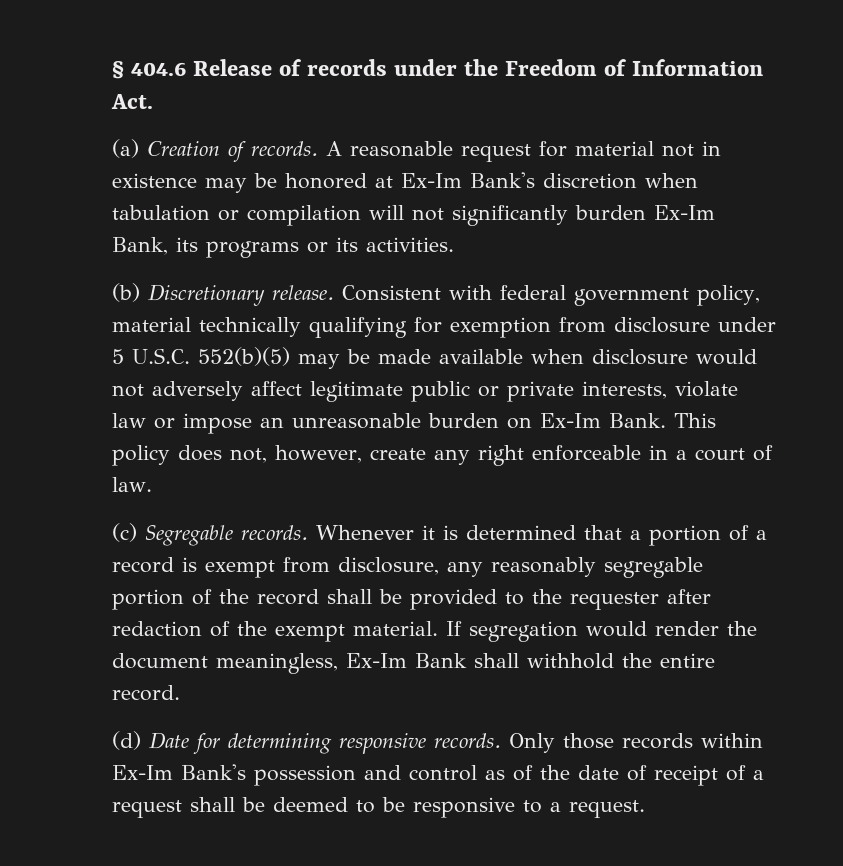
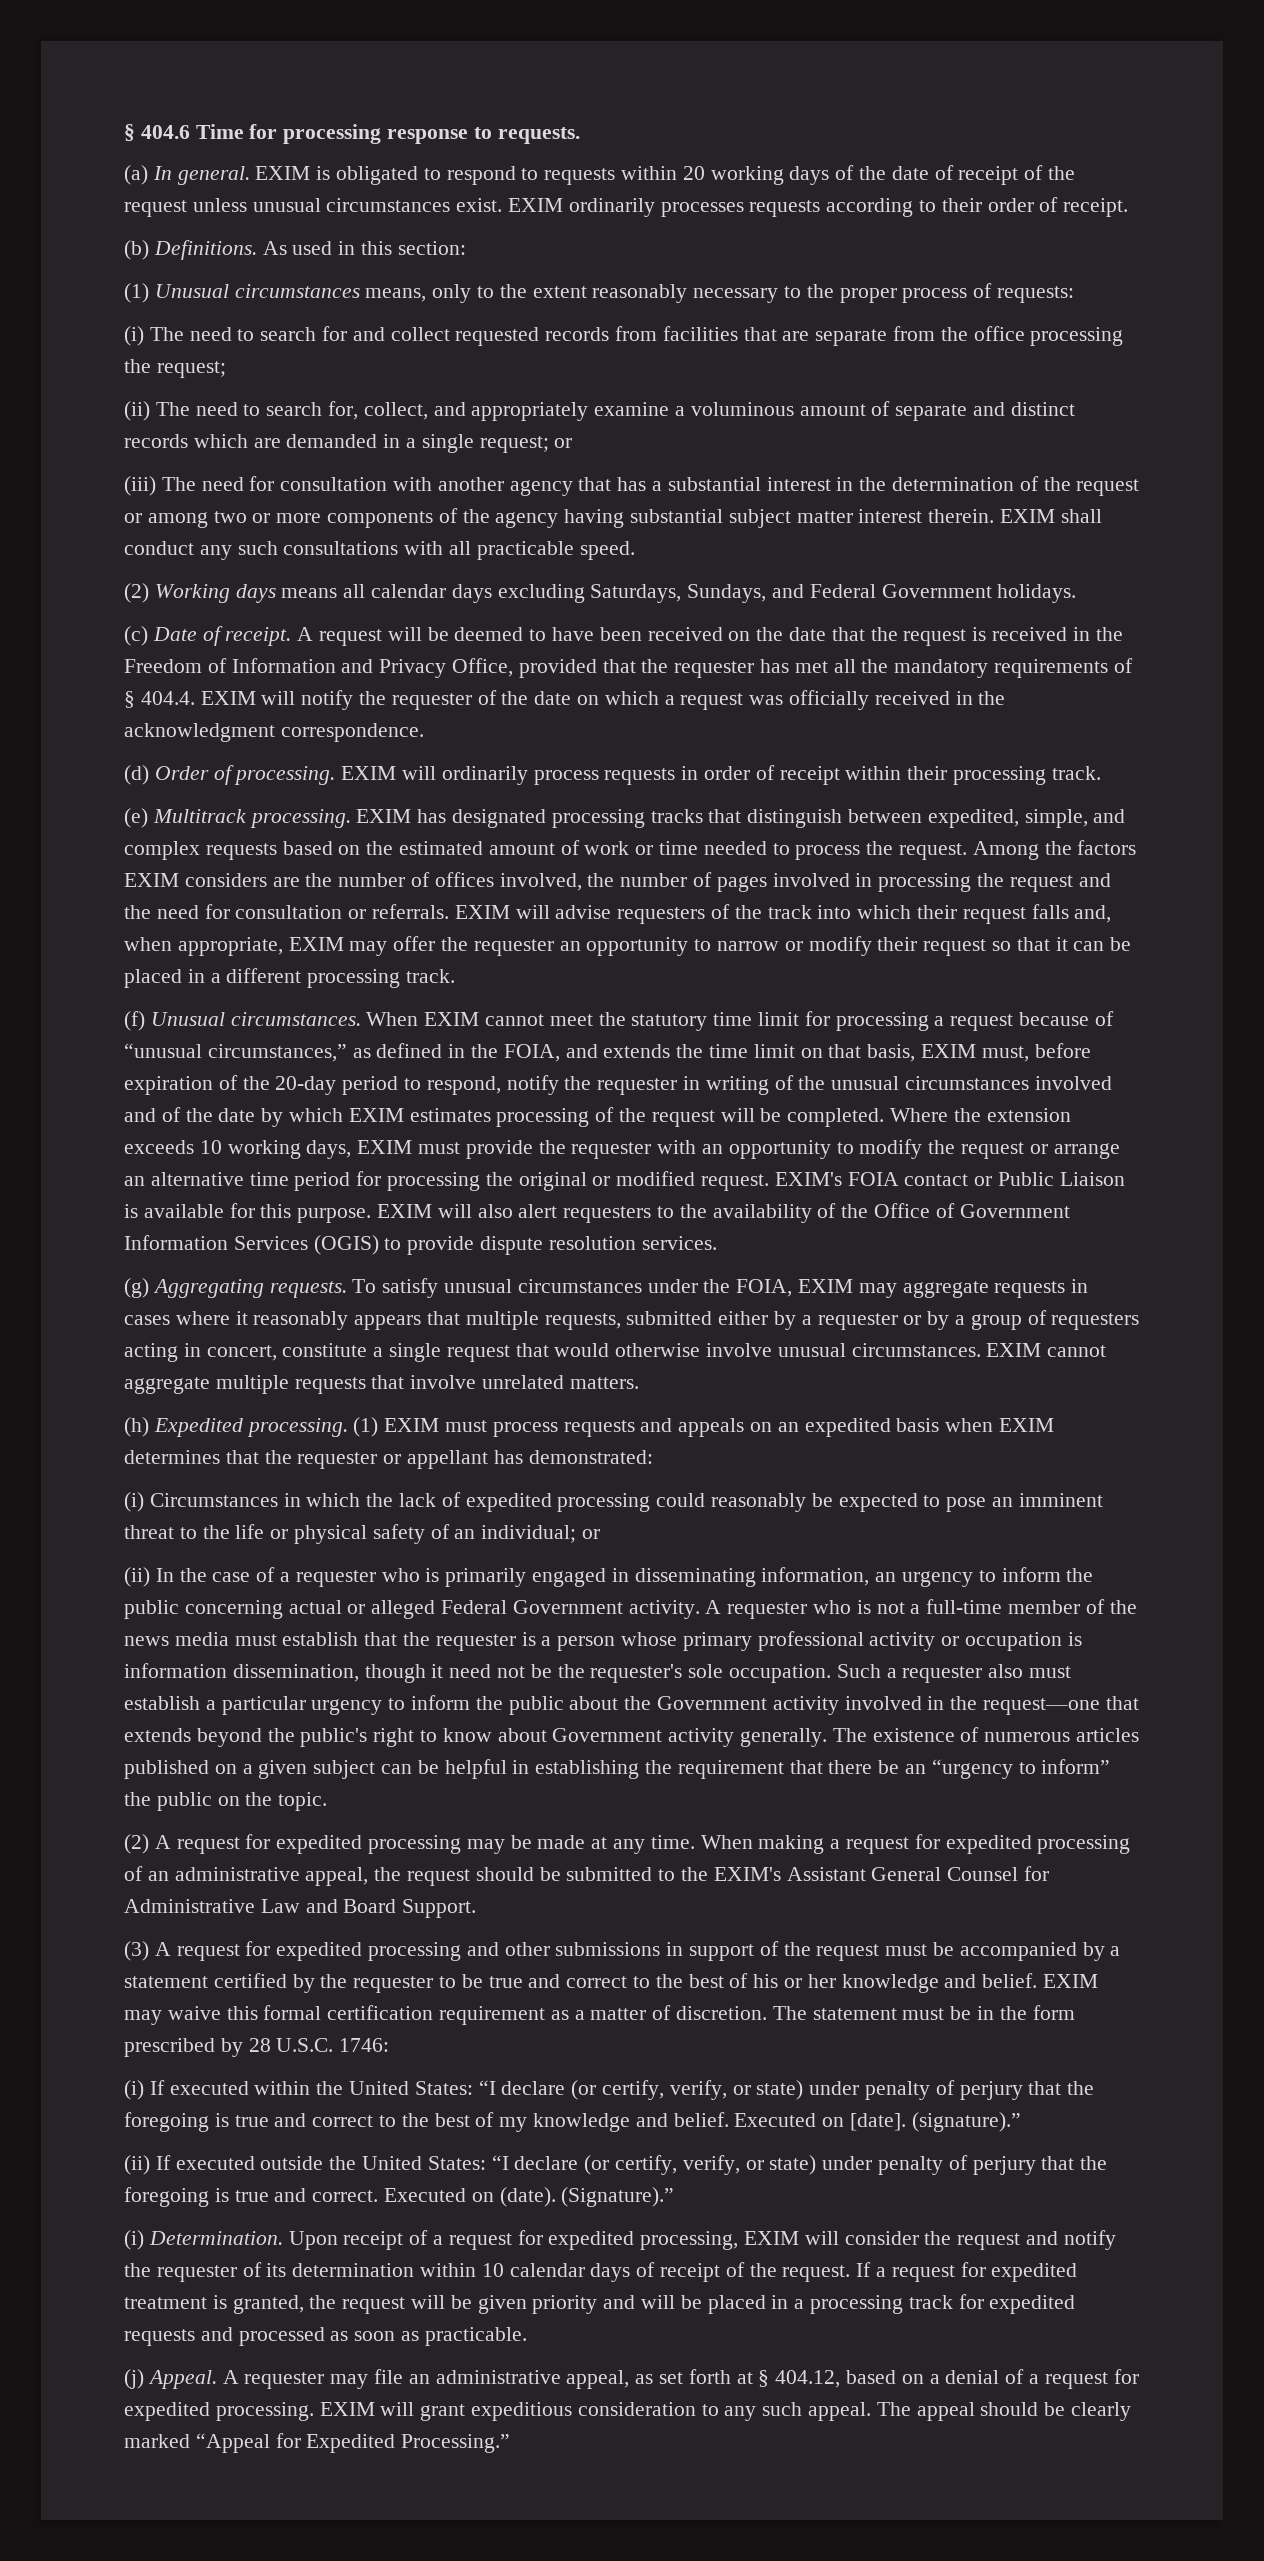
[193,59,764,76] [111,94,153,109] [112,139,721,162] [112,172,698,193] [112,205,715,226] [112,237,454,258] [112,283,760,306] [112,317,776,338] [112,347,757,369] [112,381,738,402] [112,413,716,434] [112,445,773,466] [112,477,152,492] [112,523,767,546] [112,557,703,578] [112,589,711,610] [112,621,757,642] [112,653,715,674] [112,685,180,701] [112,731,763,754] [112,764,505,786] Release of records under the Freedom of Information Act. // (a) Creation of records. A reasonable request for material not in existence may be honored at Ex-Im Bank's discretion when tabulation or compilation will not significantly burden Ex-Im Bank, its programs or its activities. // (b) Discretionary release. Consistent with federal government policy, material technically qualifying for exemption from disclosure under 5 U.S.C. 552(b)(5) may be made available when disclosure would not adversely affect legitimate public or private interests, violate law or impose an unreasonable burden on Ex-Im Bank. This policy does not, however, create any right enforceable in a court of law. // (c) Segregable records. Whenever it is determined that a portion of a record is exempt from disclosure, any reasonably segregable portion of the record shall be provided to the requester after redaction of the exempt material. If segregation would render the document meaningless, Ex-Im Bank shall withhold the entire record. // (d) Date for determining responsive records. Only those records within Ex-Im Bank's possession and control as -> [195,124,580,144] [124,165,830,185] Time for processing response to requests. // (a) In general. EXIM is obligated to respond to requests within 20 working days
[753,770,764,780] [112,797,645,818] a request shall be deemed to be responsive to a request. -> [1048,166,1076,180] [124,197,1129,217] [124,240,466,260] [124,283,1075,303] [124,326,1124,346] [124,359,226,378] [124,401,1075,421] [124,434,573,453] [124,476,1140,496] [124,508,1102,528] [124,541,635,560] [124,583,1077,603] [124,626,1123,646] [124,658,1133,678] [124,690,1006,710] [124,723,424,742] [124,765,1101,785] [124,808,1126,828] [124,840,1137,860] [124,872,1111,892] [124,904,1112,924] [124,936,1132,956] [124,968,456,988] [124,1011,1114,1031] [124,1043,1091,1062] [124,1075,1112,1095] [124,1107,1071,1127] [124,1139,1120,1159] [124,1171,1125,1191] [124,1203,1070,1223] [124,1235,717,1255] [124,1278,1089,1298] [124,1310,1140,1330] [124,1343,1107,1362] [124,1375,639,1394] [124,1417,1055,1437] [124,1450,653,1469] [124,1492,1103,1512] [124,1524,601,1544] [124,1567,1094,1587] [124,1599,1137,1619] [124,1631,1082,1651] [124,1663,1072,1683] [124,1695,1139,1715] [124,1727,1140,1747] [124,1759,1111,1779] [124,1792,328,1811] [124,1834,1131,1854] [124,1866,1050,1886] [124,1899,477,1918] [124,1941,1121,1961] [124,1973,1099,1993] [124,2005,1075,2025] [124,2038,390,2057] [124,2080,1095,2100] [124,2112,1021,2132] [124,2155,1108,2175] [124,2187,675,2207] [124,2230,1116,2250] [124,2262,1078,2282] [124,2294,1076,2314] [124,2327,527,2346] [124,2369,1139,2389] [124,2402,1132,2421] [124,2433,511,2453] the request unless unusual circumstances exist. EXIM ordinarily processes requests according to their order of receipt. // (b) Definitions. As used in this section: // (1) Unusual circumstances means, only to the extent reasonably necessary to the proper process of requests: // (i) The need to search for and collect requested records from facilities that are separate from the office processing the request; // (ii) The need to search for, collect, and appropriately examine a voluminous amount of separate and distinct records which are demanded in a single request; or // (iii) The need for consultation with another agency that has a substantial interest in the determination of the request or among two or more components of the agency having substantial subject matter interest therein. EXIM shall conduct any such consultations with all practicable speed. // (2) Working days means all calendar days excluding Saturdays, Sundays, and Federal Government holidays. // (c) Date of receipt. A request will be deemed to have been received on the date that the request is received in the Freedom of Information and Privacy Office, provided that the requester has met all the mandatory requirements of § 404.4. EXIM will notify the requester of the date on which a request was officially received in the acknowledgment correspondence. // (d) Order of processing. EXIM will ordinarily process requests in order of receipt within their processing track. // (e) Multitrack processing. EXIM has designated processing tracks that distinguish between expedited, simple, and complex requests based on the estimated amount of work or time needed to process the request. Among the factors EXIM considers are the number of offices involved, the number of pages involved in processing the request and the need for consultation or referrals. EXIM will advise requesters of the track into which their request falls and, when appropriate, EXIM may offer the requester an opportunity to narrow or modify their request so that it can be placed in a different processing track. // (f) Unusual circumstances. When EXIM cannot meet the statutory time limit for processing a request because of “unusual circumstances,” as defined in the FOIA, and extends the time limit on that basis, EXIM must, before expiration of the 20-day period to respond, notify the requester in writing of the unusual circumstances involved and of the date by which EXIM estimates processing of the request will be completed. Where the extension exceeds 10 working days, EXIM must provide the requester with an opportunity to modify the request or arrange an alternative time period for processing the original or modified request. EXIM's FOIA contact or Public Liaison is available for this purpose. EXIM will also alert requesters to the availability of the Office of Government Information Services (OGIS) to provide dispute resolution services. // (g) Aggregating requests. To satisfy unusual circumstances under the FOIA, EXIM may aggregate requests in cases where it reasonably appears that multiple requests, submitted either by a requester or by a group of requesters acting in concert, constitute a single request that would otherwise involve unusual circumstances. EXIM cannot aggregate multiple requests that involve unrelated matters. // (h) Expedited processing. (1) EXIM must process requests and appeals on an expedited basis when EXIM determines that the requester or appellant has demonstrated: // (i) Circumstances in which the lack of expedited processing could reasonably be expected to pose an imminent threat to the life or physical safety of an individual; or // (ii) In the case of a requester who is primarily engaged in disseminating information, an urgency to inform the public concerning actual or alleged Federal Government activity. A requester who is not a full-time member of the news media must establish that the requester is a person whose primary professional activity or occupation is information dissemination, though it need not be the requester's sole occupation. Such a requester also must establish a particular urgency to inform the public about the Government activity involved in the request—one that extends beyond the public's right to know about Government activity generally. The existence of numerous articles published on a given subject can be helpful in establishing the requirement that there be an “urgency to inform” the public on the topic. // (2) A request for expedited processing may be made at any time. When making a request for expedited processing of an administrative appeal, the request should be submitted to the EXIM's Assistant General Counsel for Administrative Law and Board Support. // (3) A request for expedited processing and other submissions in support of the request must be accompanied by a statement certified by the requester to be true and correct to the best of his or her knowledge and belief. EXIM may waive this formal certification requirement as a matter of discretion. The statement must be in the form prescribed by 28 U.S.C. 1746: // (i) If executed within the United States: “I declare (or certify, verify, or state) under penalty of perjury that the foregoing is true and correct to the best of my knowledge and belief. Executed on [date]. (signature).” // (ii) If executed outside the United States: “I declare (or certify, verify, or state) under penalty of perjury that the foregoing is true and correct. Executed on (date). (Signature).” // (i) Determination. Upon receipt of a request for expedited processing, EXIM will consider the request and notify the requester of its determination within 10 calendar days of receipt of the request. If a request for expedited treatment is granted, the request will be given priority and will be placed in a processing track for expedited requests and processed as soon as practicable. // (j) Appeal. A requester may file an administrative appeal, as set forth at § 404.12, based on a denial of a request for expedited processing. EXIM will grant expeditious consideration to any such appeal. The appeal should be clearly marked “Appeal for Expedited Processing.”

